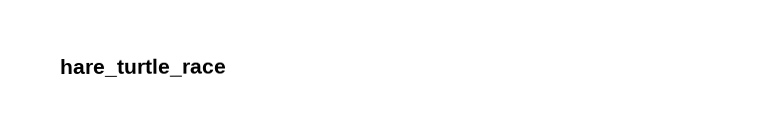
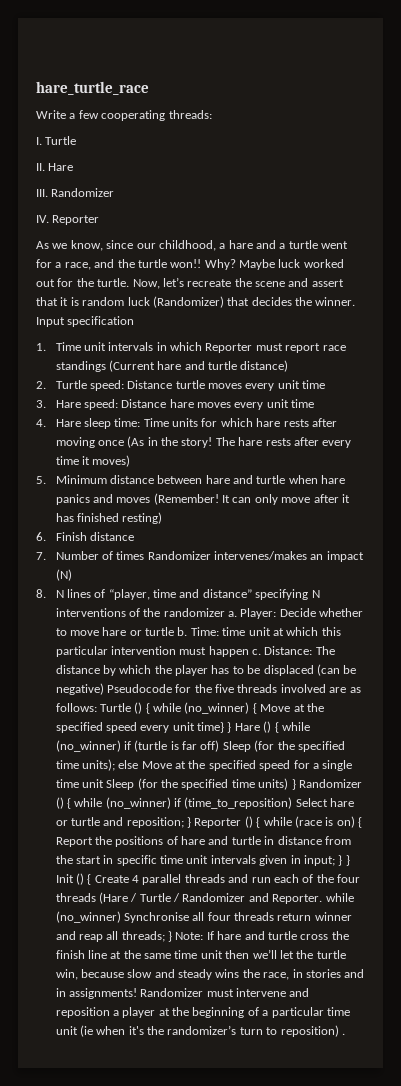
(227, 68) none -> [36,110,212,121] [36,136,77,145] [36,163,74,171] [36,188,115,197] [36,215,100,225] [36,240,349,251] [36,259,344,270] [36,277,344,289] [36,296,356,308] [36,316,135,327] [36,342,346,353] [55,360,289,372] [36,380,326,391] [36,399,315,410] [36,418,337,429] [55,436,352,448] [55,455,131,467] [36,475,346,484] [55,493,350,505] [55,512,163,524] [36,532,134,541] [36,551,364,562] [55,569,72,581] [36,589,320,600] [55,608,364,619] [55,627,341,636] [55,646,335,657] [55,664,357,676] [55,683,361,695] [55,702,324,714] [55,721,310,733] [55,740,345,752] [55,759,353,771] [55,778,362,790] [55,797,355,809] [55,816,363,828] [55,836,351,847] [55,855,350,866] [55,873,361,885] [55,892,354,904] [55,911,352,923] [55,931,349,942] [55,949,346,959] [55,969,365,980] [55,988,310,999] [55,1007,350,1018] [55,1025,345,1037] // Write a few cooperating threads: // I. Turtle // II. Hare // III. Randomizer // IV. Reporter // As we know, since our childhood, a hare and a turtle went for a race, and the turtle won!! Why? Maybe luck worked out for the turtle. Now, let’s recreate the scene and assert that it is random luck (Randomizer) that decides the winner. Input specification // 1. Time unit intervals in which Reporter must report race standings (Current hare and turtle distance) // 2. Turtle speed: Distance turtle moves every unit time // 3. Hare speed: Distance hare moves every unit time // 4. Hare sleep time: Time units for which hare rests after moving once (As in the story! The hare rests after every time it moves) // 5. Minimum distance between hare and turtle when hare panics and moves (Remember! It can only move after it has finished resting) // 6. Finish distance // 7. Number of times Randomizer intervenes/makes an impact (N) // 8. N lines of “player, time and distance” specifying N interventions of the randomizer a. Player: Decide whether to move hare or turtle b. Time: time unit at which this particular intervention must happen c. Distance: The distance by which the player has to be displaced (can be negative) Pseudocode for the five threads involved are as follows: Turtle () { while (no_winner) { Move at the specified speed every unit time} } Hare () { while (no_winner) if (turtle is far off) Sleep (for the specified time units); else Move at the specified speed for a single time unit Sleep (for the specified time units) } Randomizer () { while (no_winner) if (time_to_reposition) Select hare or turtle and reposition; } Reporter () { while (race is on) { Report the positions of hare and turtle in distance from the start in specific time unit intervals given in input; } } Init () { Create 4 parallel threads and run each of the four threads (Hare / Turtle / Randomizer and Reporter. while (no_winner) Synchronise all four threads return winner and reap all threads; } Note: If hare and turtle cross the finish line at the same time unit then we’ll let the turtle win, because slow and steady wins the race, in stories and in assignments! Randomizer must intervene and reposition a player at the beginning of a particular time unit (ie when it's the randomizer’s turn to reposition) .

